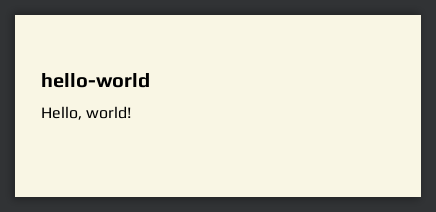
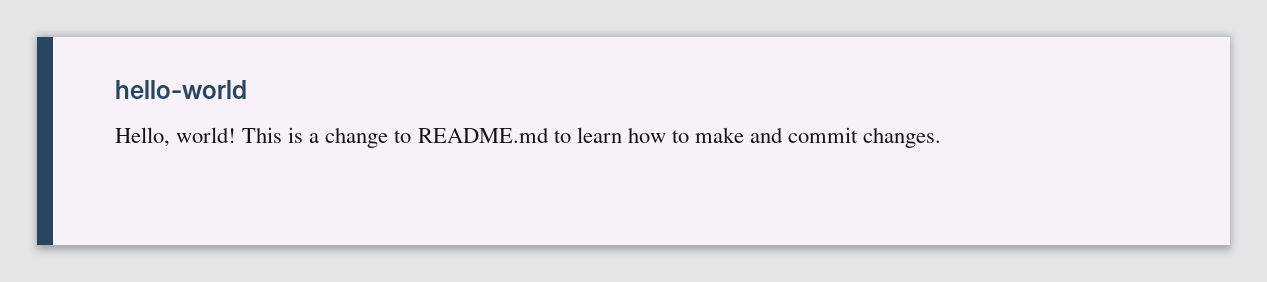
(132, 112) none -> [242,127,942,148] This is a change to README.md to learn how to make and commit changes.

